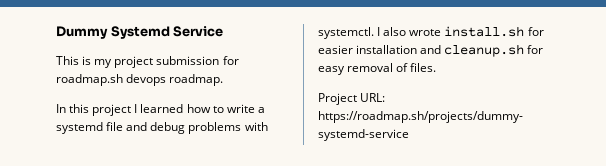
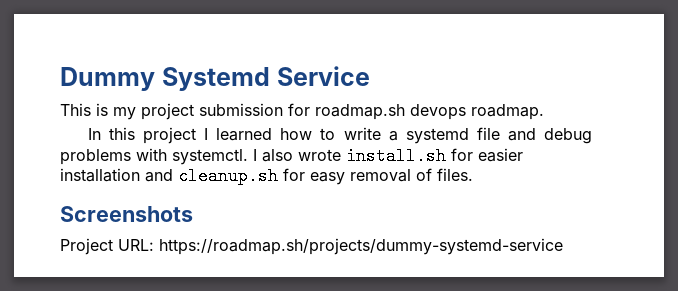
(437, 67) none -> [60,206,193,222] // Screenshots

